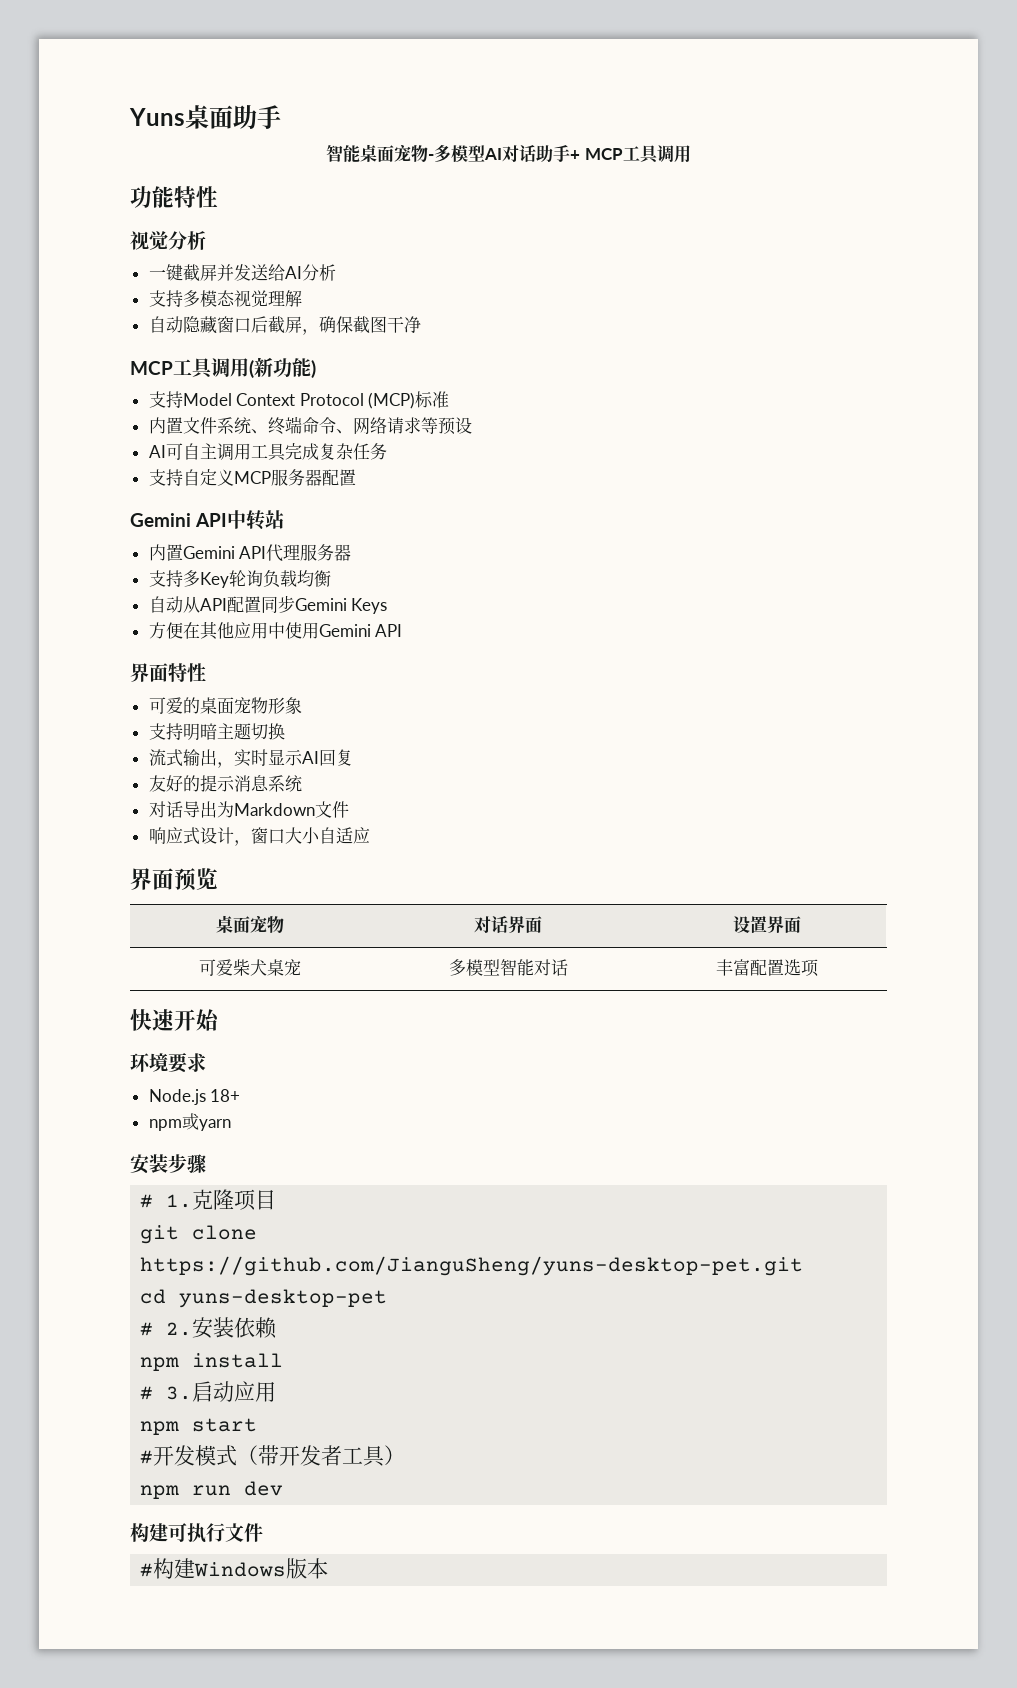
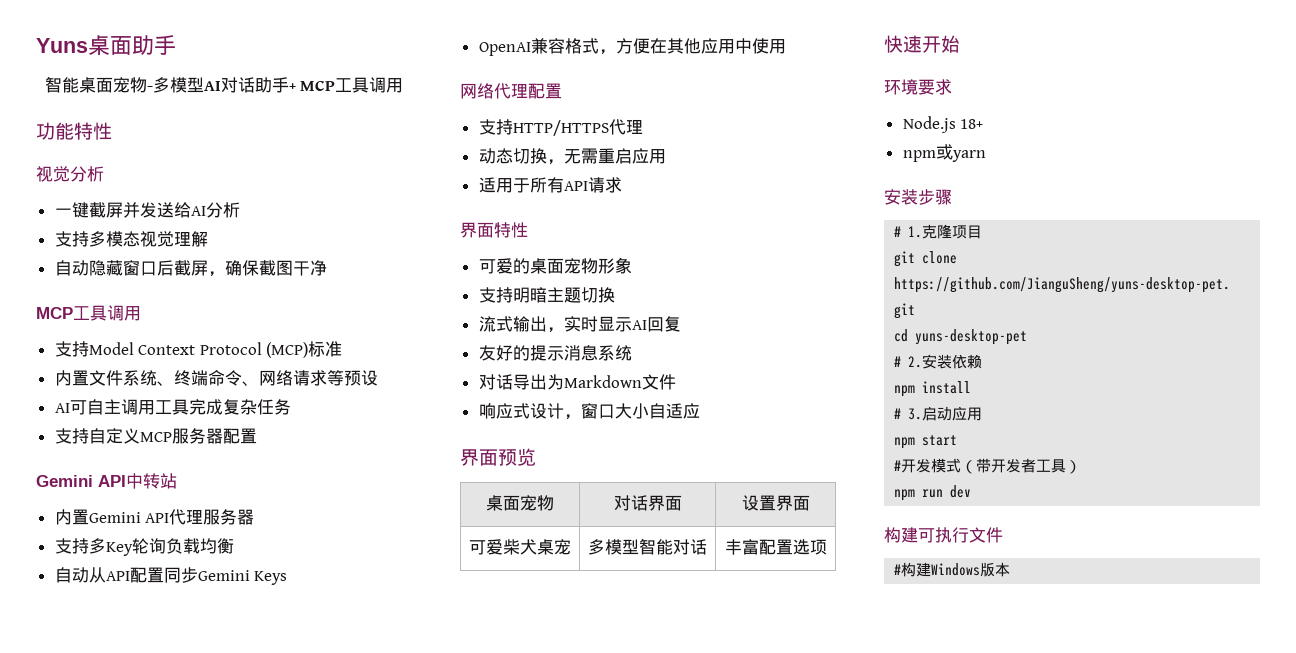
[249,357,316,378] (新功能) -> (141, 313) none
(388, 606) none -> [478,38,616,56] OpenAI兼容格式，
[318,624,403,637] Gemini API -> [460,83,562,99] [478,119,643,136] [478,148,666,165] [478,177,622,193] // 网络代理配置 // 支持HTTP/HTTPS代理 // 动态切换，无需重启应用 // 适用于所有API请求

